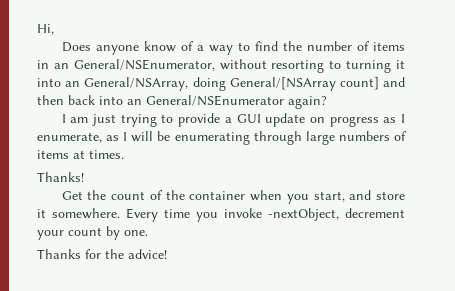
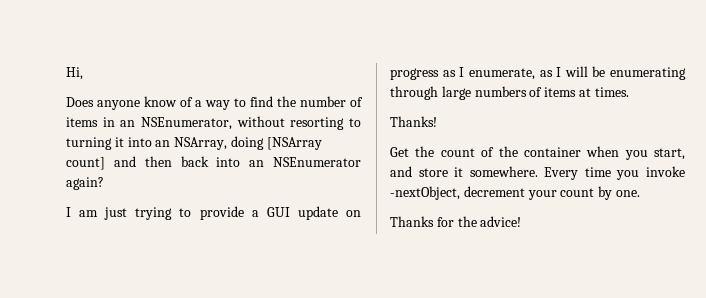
[73,59,215,71] General/NSEnumerator, -> [141,117,232,130] NSEnumerator,
[84,77,336,91] General/NSArray, doing General/[NSArray -> [174,136,322,150] NSArray, doing [NSArray
[146,95,284,106] General/NSEnumerator -> [273,157,361,167] NSEnumerator

